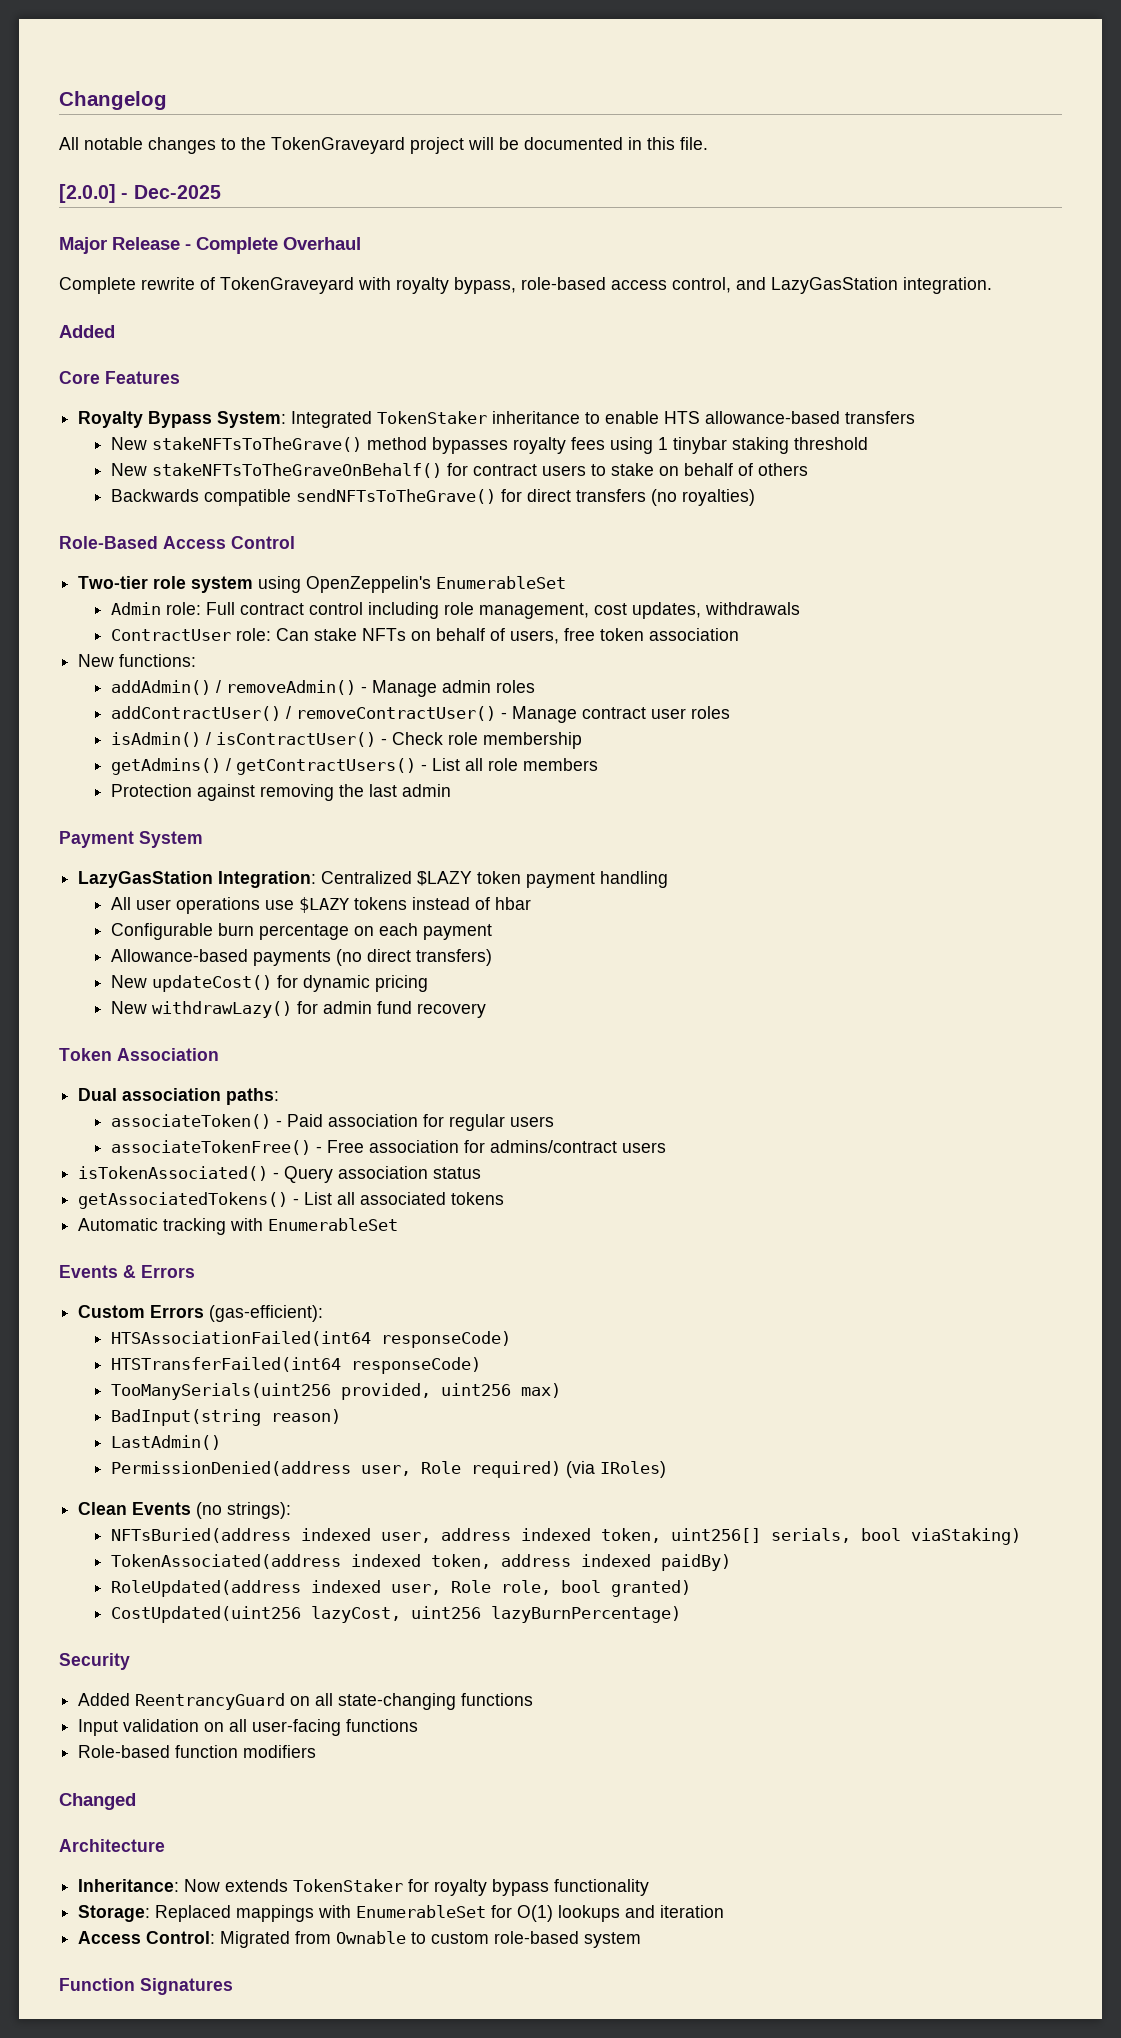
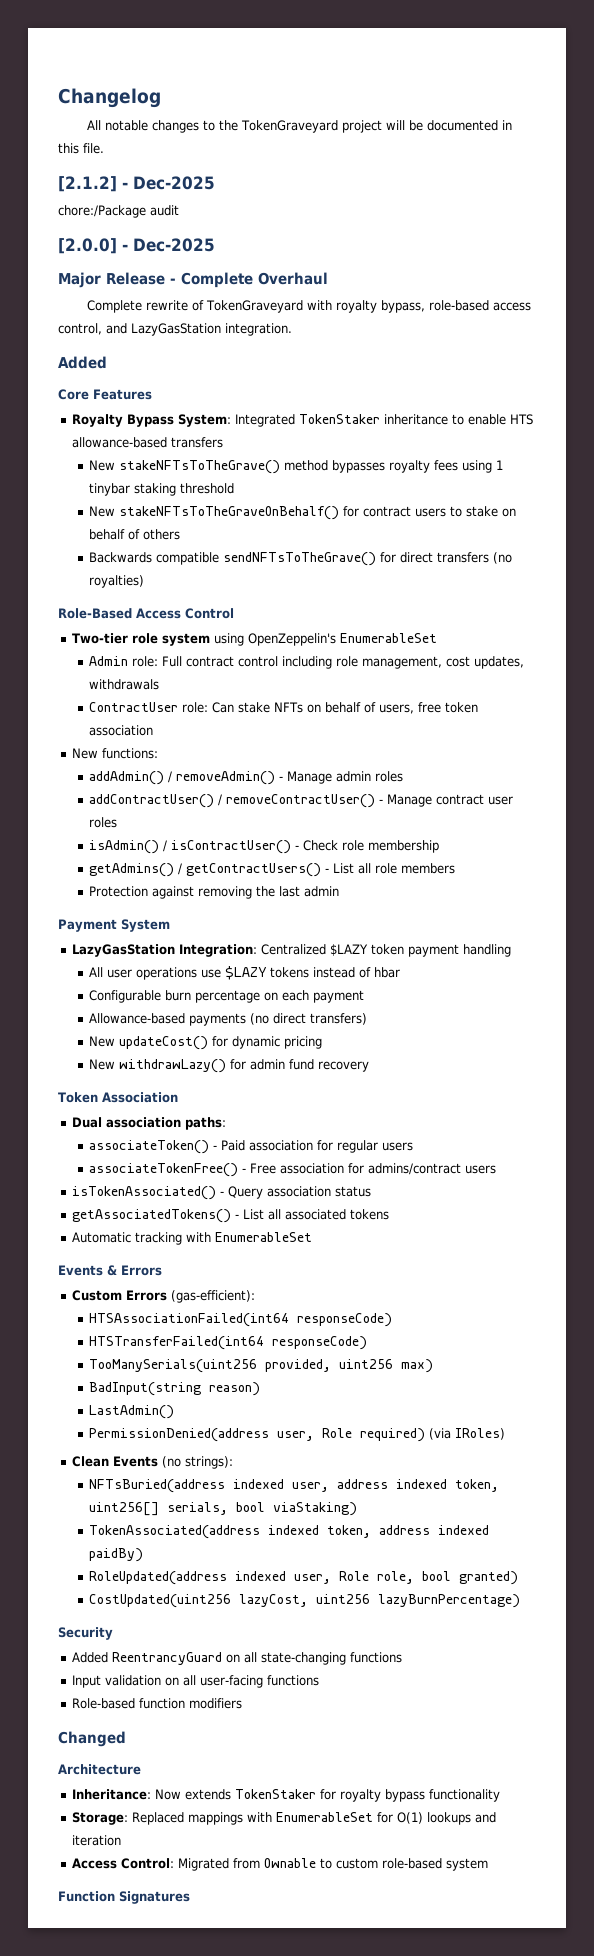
(708, 143) none -> [58,176,215,192] [58,205,179,218] // [2.1.2] - Dec-2025 // chore:/Package audit

